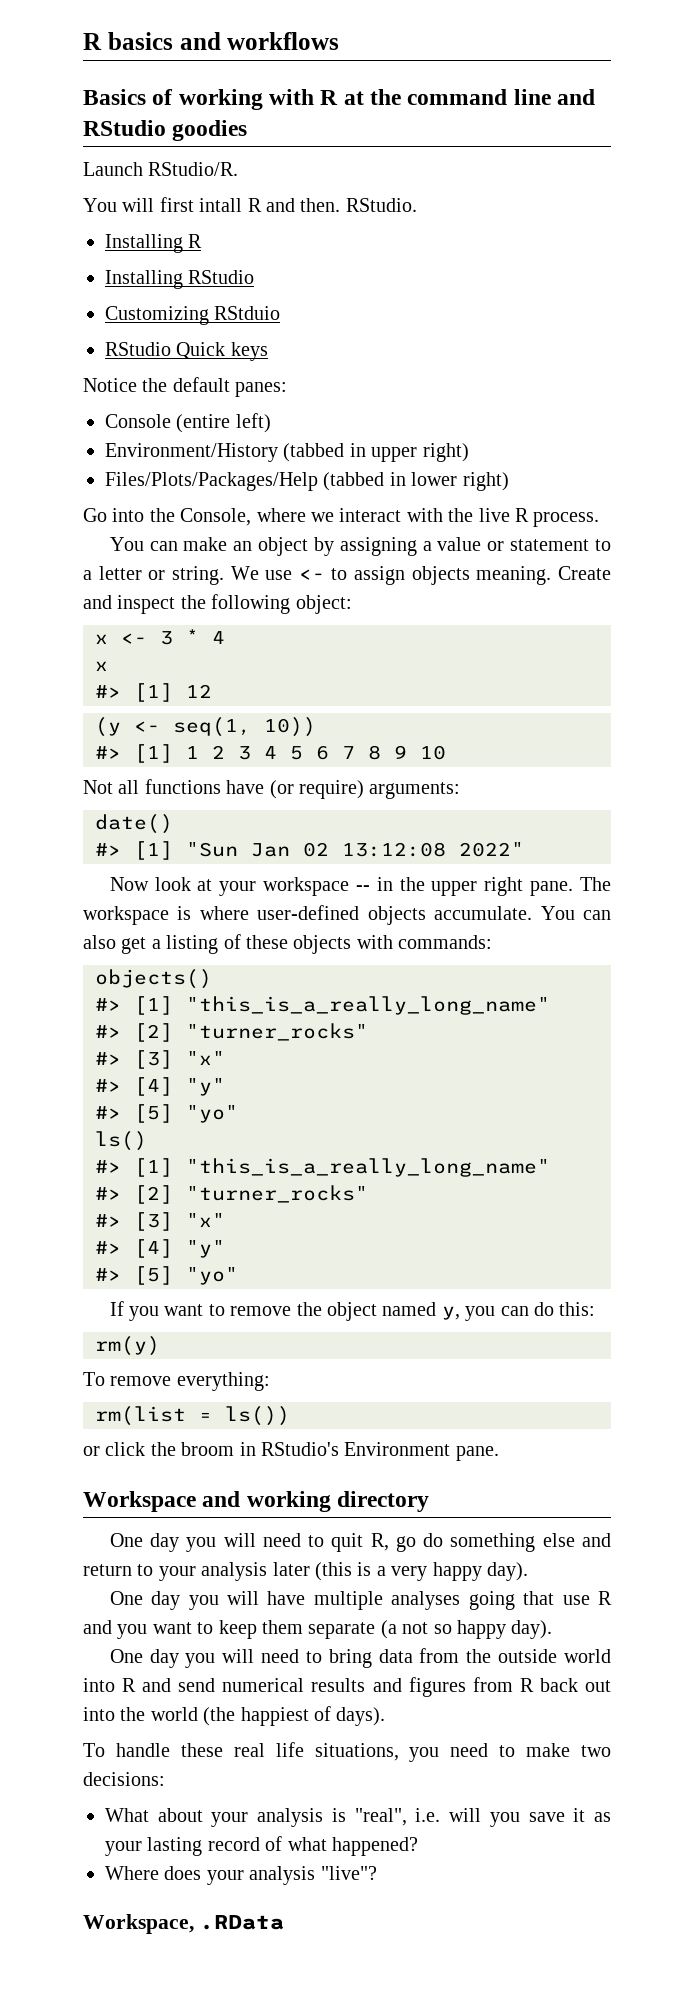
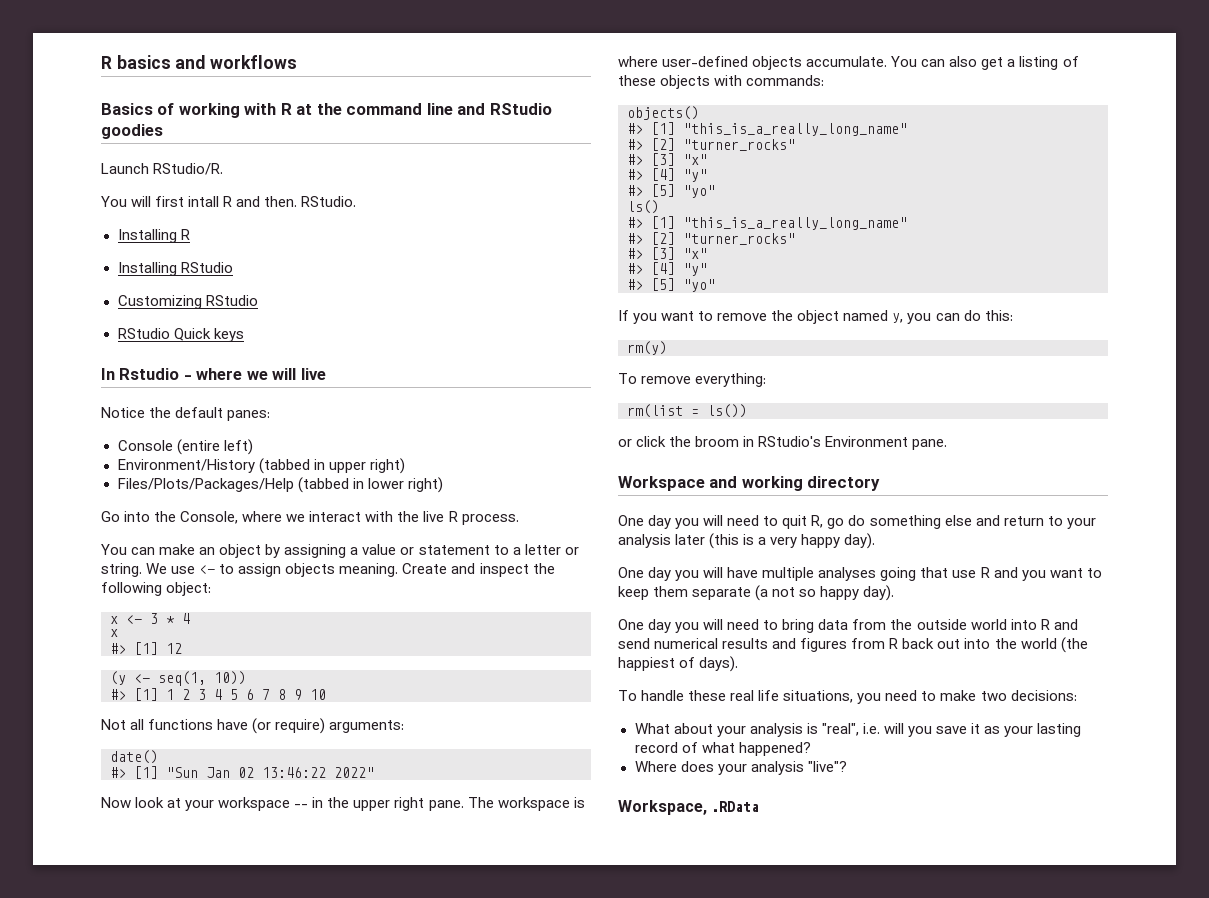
[214,306,281,320] RStduio -> [205,295,258,306] RStudio
(268, 351) none -> [101,368,326,380] // In Rstudio - where we will live
[342,842,446,857] 13:12:08 -> [262,767,326,778] 13:46:22

